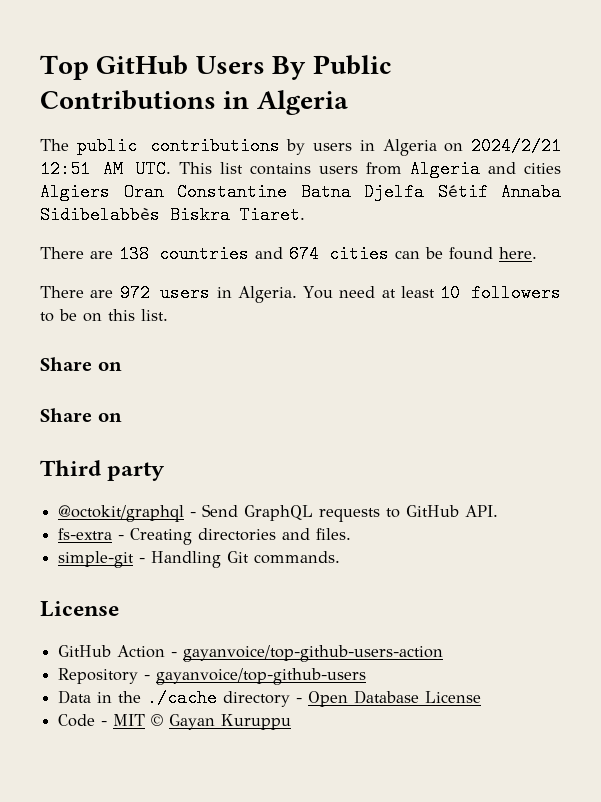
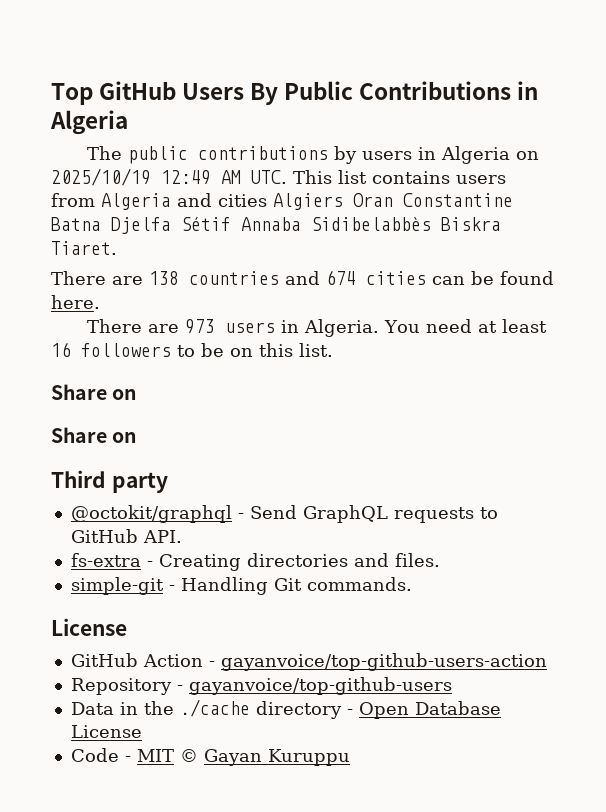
[470,137,561,155] [40,160,90,178] 2024/2/21 12:51 -> [51,168,211,186] 2025/10/19 12:49
[119,284,150,302] 972 -> [185,319,216,334] 973
[440,284,461,302] 10 -> [51,342,71,357] 16

